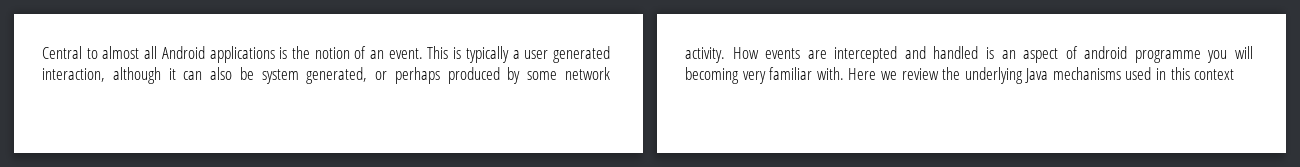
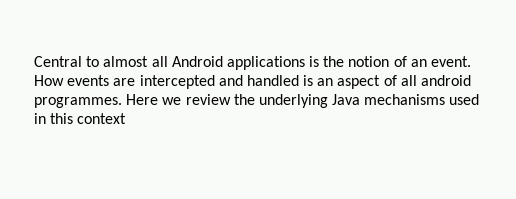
[427,46,610,63] [42,67,610,84] [685,47,725,63] This is typically a user generated interaction, although it can also be system generated, or perhaps produced by some network activity. -> (472, 61) none
[1084,46,1253,63] [685,67,844,84] android programme you will becoming very familiar with. -> [400,75,472,86] [34,97,122,108] all android programmes.

